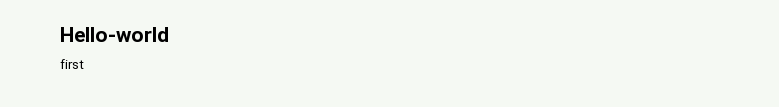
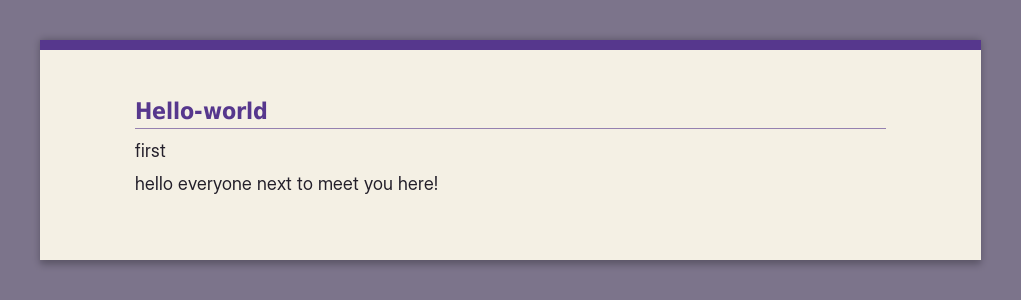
(84, 64) none -> [135,176,438,194] // hello everyone next to meet you here!

